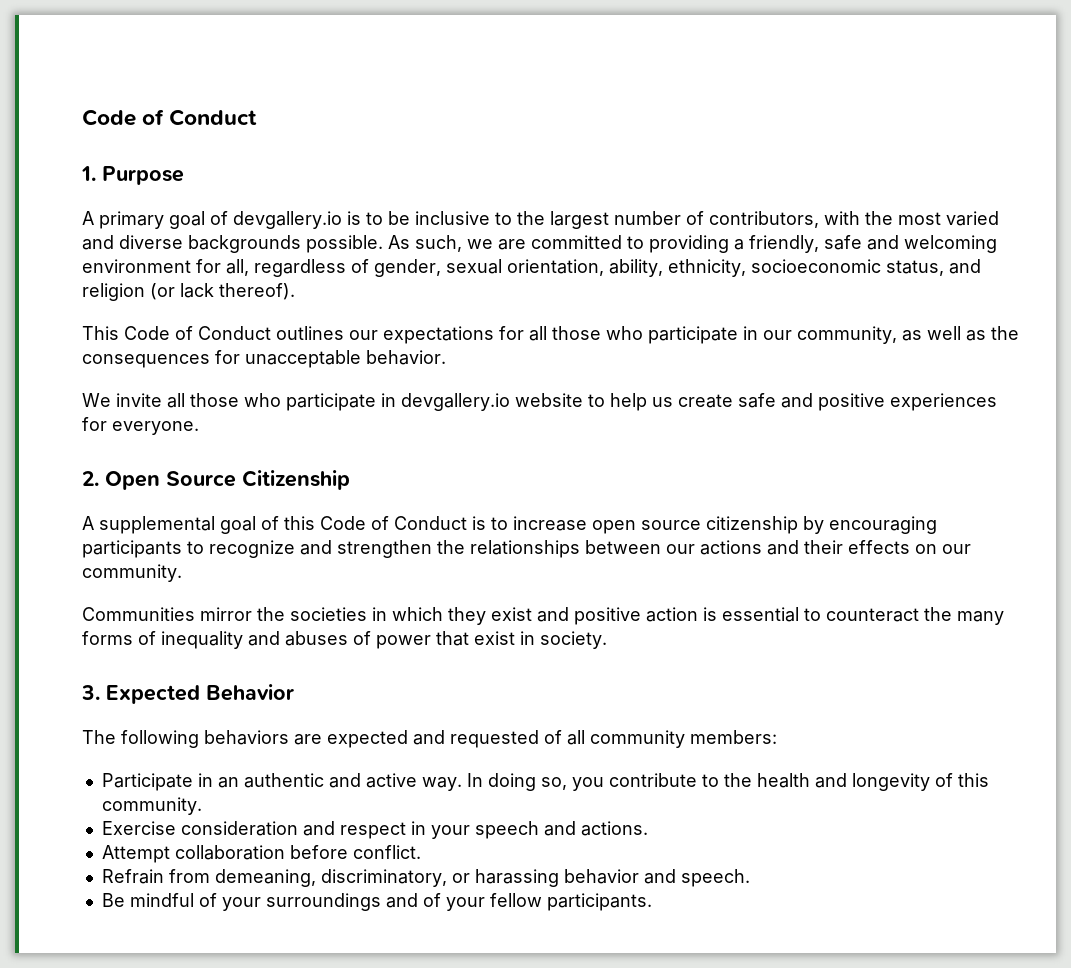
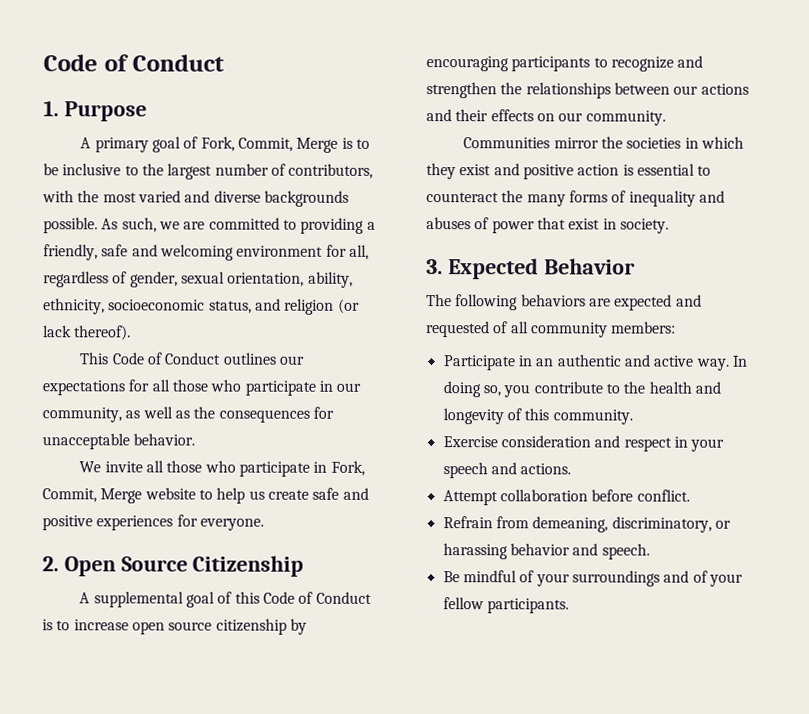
[233,211,342,229] devgallery.io -> [200,136,339,153] Fork, Commit, Merge
[401,393,510,411] devgallery.io -> [330,460,365,476] [42,488,143,504] Fork, Commit, Merge

